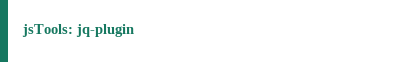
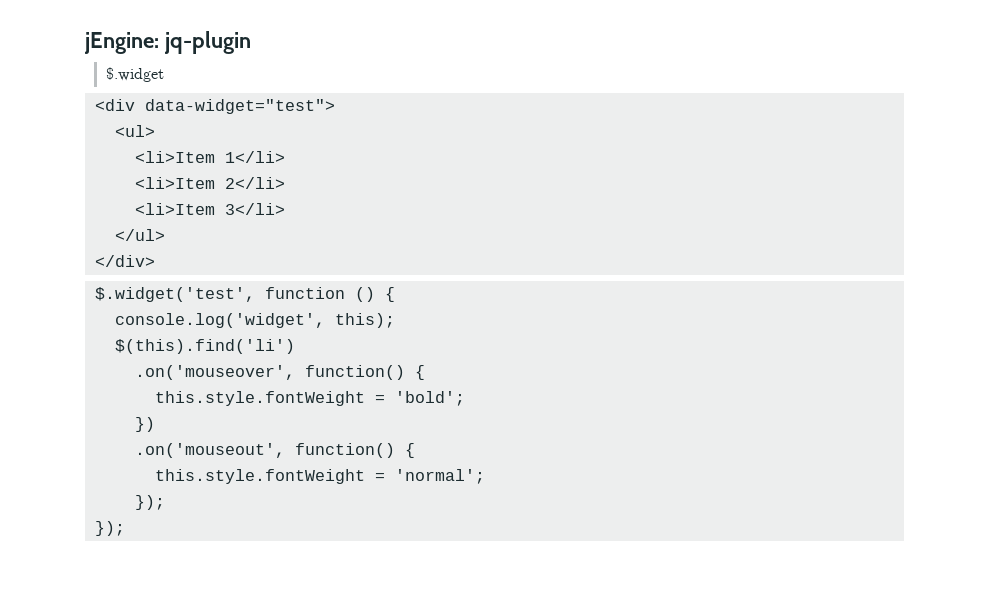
[22,24,73,37] jsTools: -> [84,32,159,54] jEngine:
(134, 30) none -> [105,67,164,82] [94,99,335,114] [114,125,155,137] [134,151,285,163] [134,177,285,189] [134,203,285,215] [114,229,165,241] [94,255,155,267] [94,287,395,302] [114,313,395,328] [114,339,295,354] [134,365,425,380] [154,391,465,406] [134,417,155,432] [134,443,415,458] [154,469,485,484] [134,495,165,510] [94,521,125,536] // $.widget // <div data-widget="test"> // <ul> // <li>Item 1</li> // <li>Item 2</li> // <li>Item 3</li> // </ul> // </div> // $.widget('test', function () { // console.log('widget', this); // $(this).find('li') // .on('mouseover', function() { // this.style.fontWeight = 'bold'; // }) // .on('mouseout', function() { // this.style.fontWeight = 'normal'; // }); // });

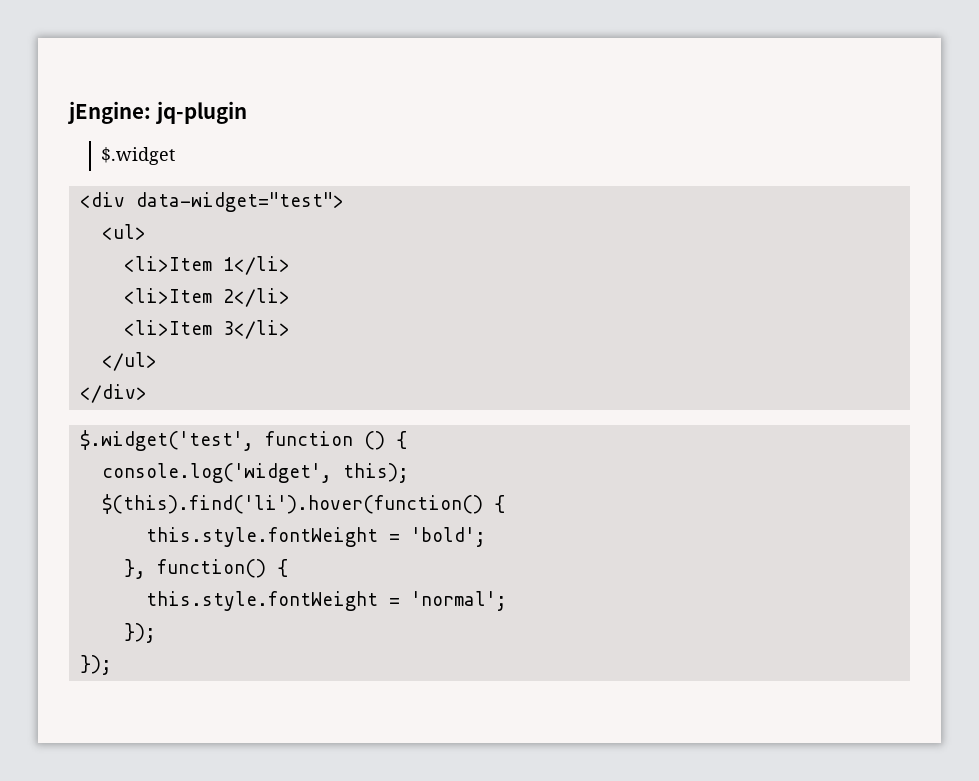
[114,339,295,354] [134,365,405,380] $(this).find('li') // .on('mouseover', function() -> [101,494,483,514] $(this).find('li').hover(function()
[134,417,155,432] [134,443,285,458] }) // .on('mouseout', -> [123,559,146,579] },

